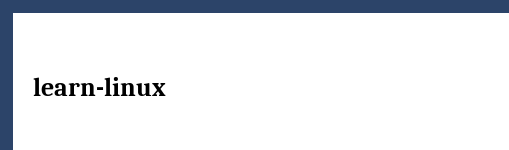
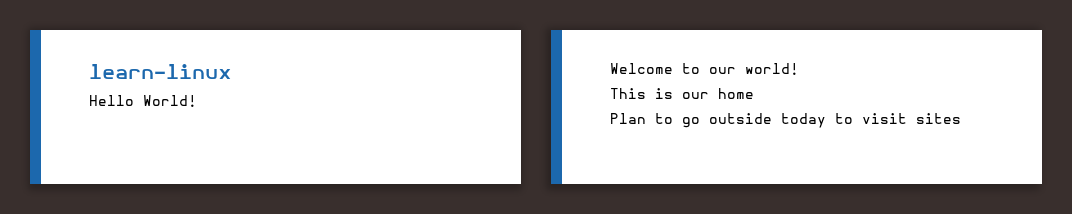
(166, 86) none -> [89,95,197,107] [610,63,799,75] [610,88,754,99] [610,113,961,128] // Hello World! // Welcome to our world! // This is our home // Plan to go outside today to visit sites

